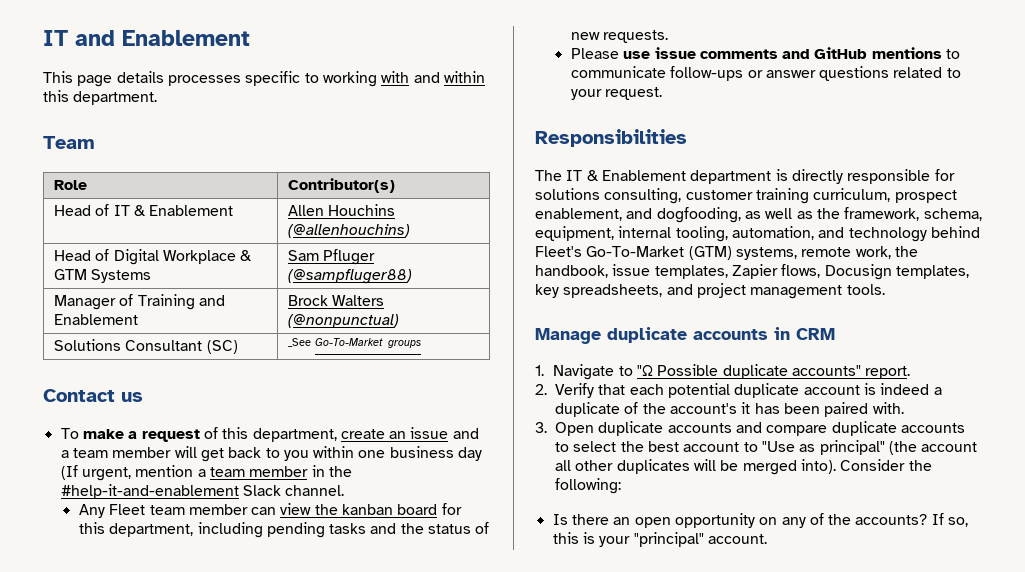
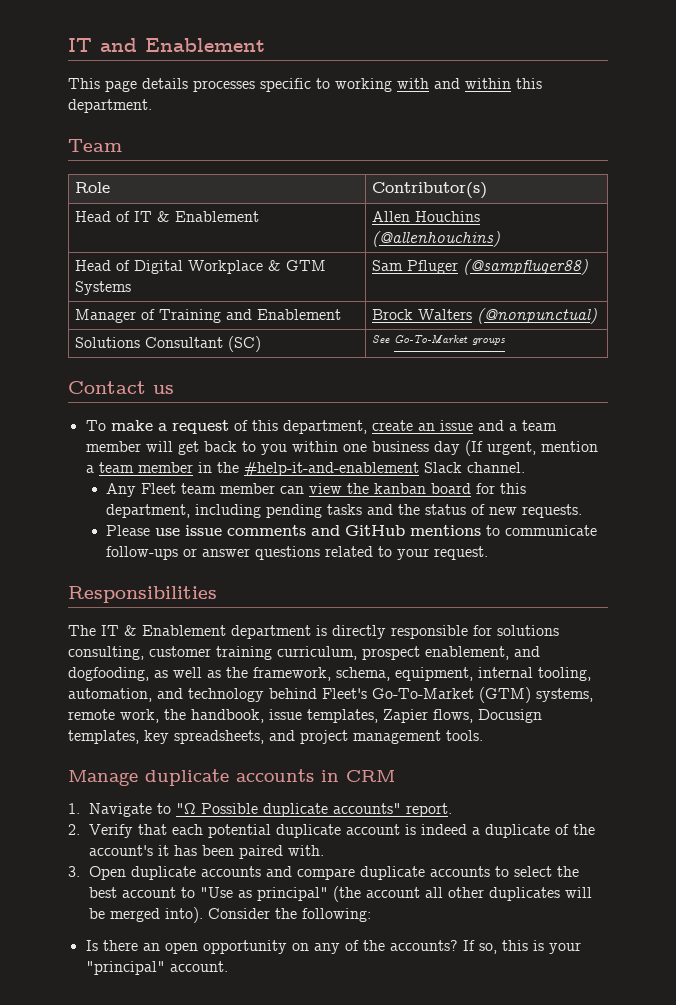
[288,338,312,347] _See -> [372,335,391,343] See

